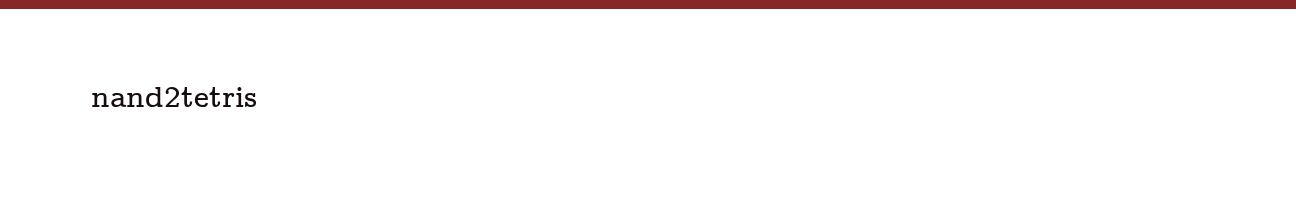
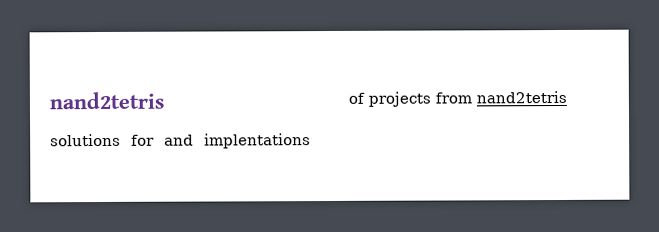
[91,87,257,107] nand2tetris -> [49,91,164,110] [50,133,311,149] [348,90,567,107] nand2tetris // solutions for and implentations of projects from nand2tetris

